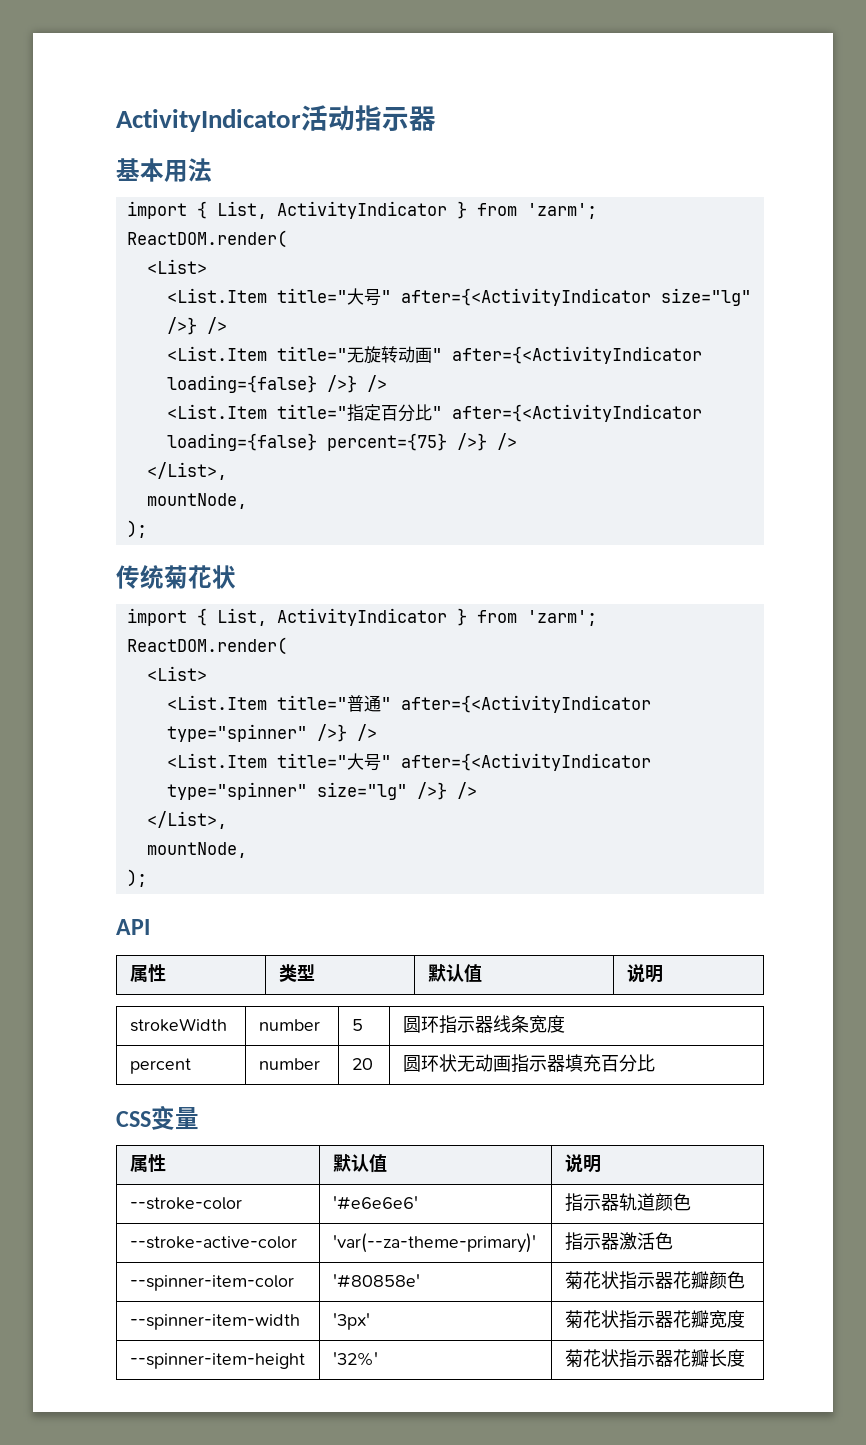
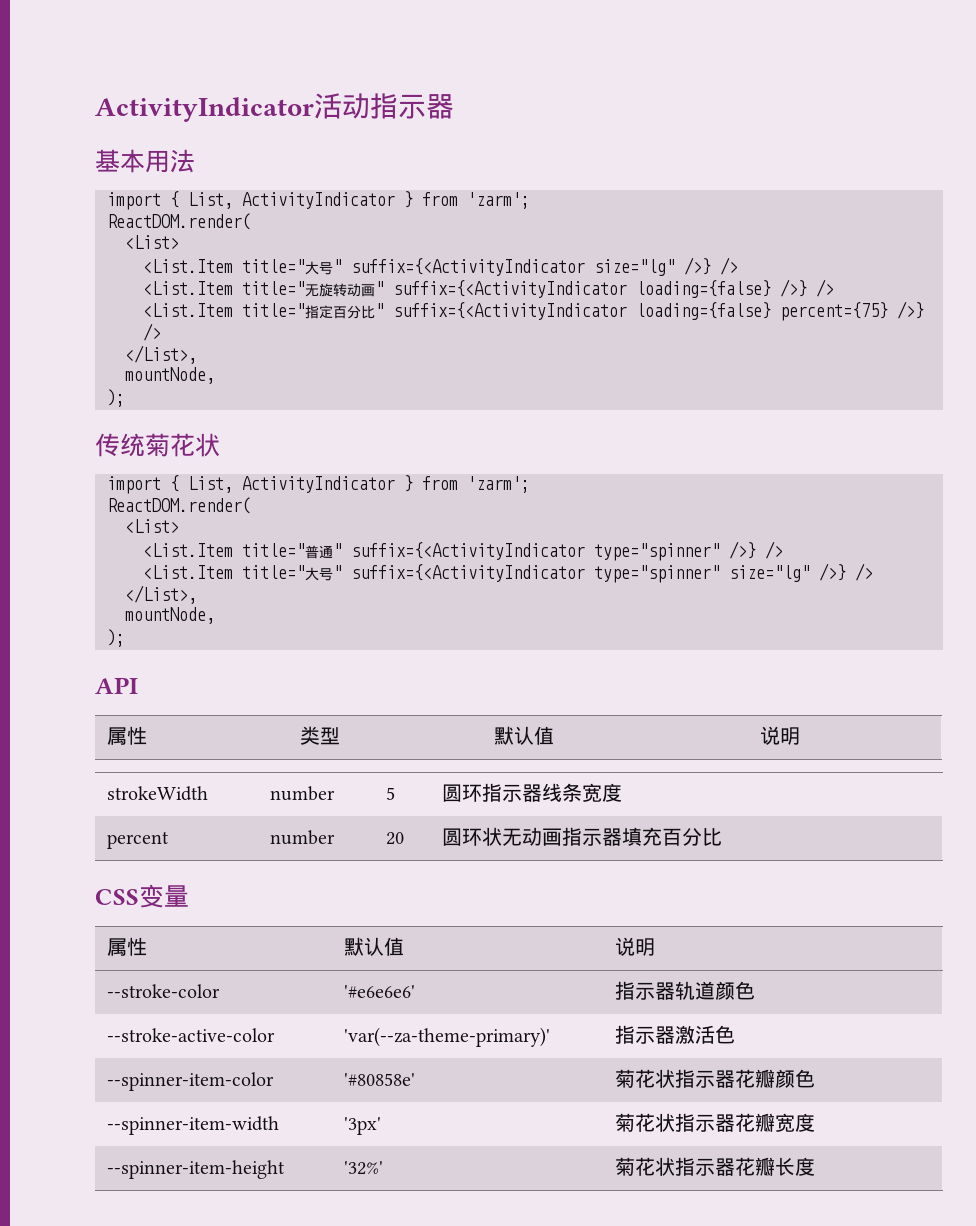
[400,288,651,306] after={<ActivityIndicator -> [351,258,585,276] suffix={<ActivityIndicator
[451,346,702,364] after={<ActivityIndicator -> [393,280,627,298] suffix={<ActivityIndicator
[451,404,702,422] after={<ActivityIndicator -> [393,302,627,320] suffix={<ActivityIndicator
[400,695,651,713] after={<ActivityIndicator -> [351,542,585,560] suffix={<ActivityIndicator
[400,753,651,771] after={<ActivityIndicator -> [351,564,585,582] suffix={<ActivityIndicator

